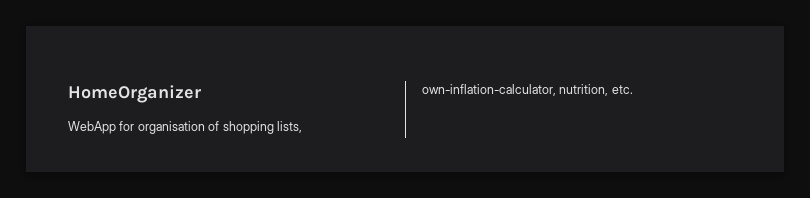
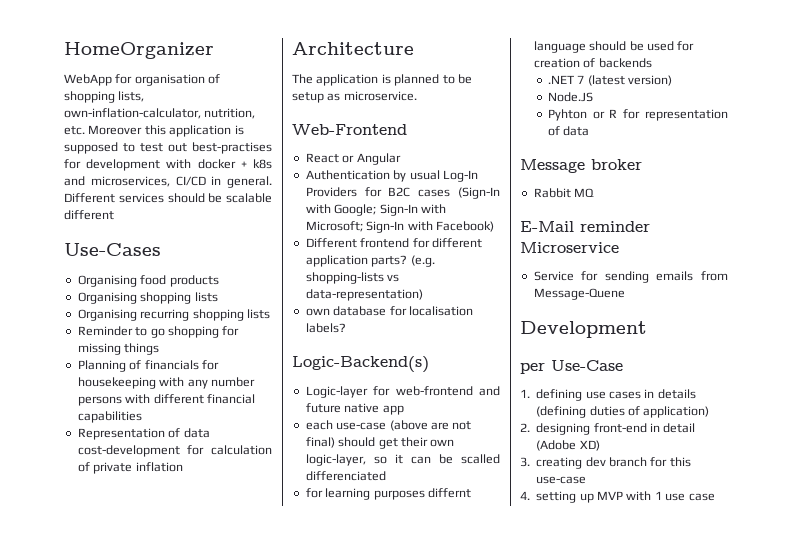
(633, 89) none -> [88,125,244,137] [64,142,272,154] [64,159,272,171] [64,176,272,188] [64,193,272,203] [64,210,114,220] [64,243,161,256] [77,275,219,287] [77,292,218,304] [77,309,270,321] [77,326,240,338] [77,343,160,355] [77,360,219,372] [77,377,255,389] [77,394,255,406] [77,411,142,423] [77,428,210,440] [77,445,272,457] [77,462,183,474] [292,42,414,55] [292,74,472,86] [292,91,417,103] [292,124,407,135] [305,153,401,165] [305,170,478,182] [305,187,500,199] [305,204,446,216] [305,221,494,233] [305,238,482,248] [305,255,435,267] [305,272,400,284] [305,289,423,301] [305,306,473,316] [305,323,346,333] [292,356,429,373] [305,386,500,398] [305,403,404,415] [305,420,472,431] [305,437,455,449] [305,454,500,466] [305,471,386,481] [305,488,471,500] [533,41,695,53] [533,58,652,68] [547,75,672,86] [547,92,593,102] [547,109,728,121] [547,126,590,136] [520,159,642,173] [533,188,595,198] [520,221,650,232] [520,242,619,253] [533,271,728,283] [533,288,625,300] [520,321,647,338] [520,360,623,374] [520,389,696,401] [536,406,710,418] [520,423,696,435] [536,440,600,451] [520,457,691,469] [536,476,587,484] [520,491,715,503] Moreover this application is supposed to test out best-practises for development with docker + k8s and microservices, CI/CD in general. Different services should be scalable different // Use-Cases // Organising food products // Organising shopping lists // Organising recurring shopping lists // Reminder to go shopping for missing things // Planning of financials for housekeeping with any number persons with different financial capabilities // Representation of data cost-development for calculation of private inflation // Architecture // The application is planned to be setup as microservice. // Web-Frontend // React or Angular // Authentication by usual Log-In Providers for B2C cases (Sign-In with Google; Sign-In with Microsoft; Sign-In with Facebook) // Different frontend for different application parts? (e.g. shopping-lists vs data-representation) // own database for localisation labels? // Logic-Backend(s) // Logic-layer for web-frontend and future native app // each use-case (above are not final) should get their own logic-layer, so it can be scalled differenciated // for learning purposes differnt language should be used for creation of backends // .NET 7 (latest version) // Node.JS // Pyhton or R for representation of data // Message broker // Rabbit MQ // E-Mail reminder Microservice // Service for sending emails from Message-Quene // Development // per Use-Case // 1. defining use cases in details (defining duties of application) // 2. designing front-end in detail (Adobe XD) // 3. creating dev branch for this use-case // 4. setting up MVP with 1 use case

